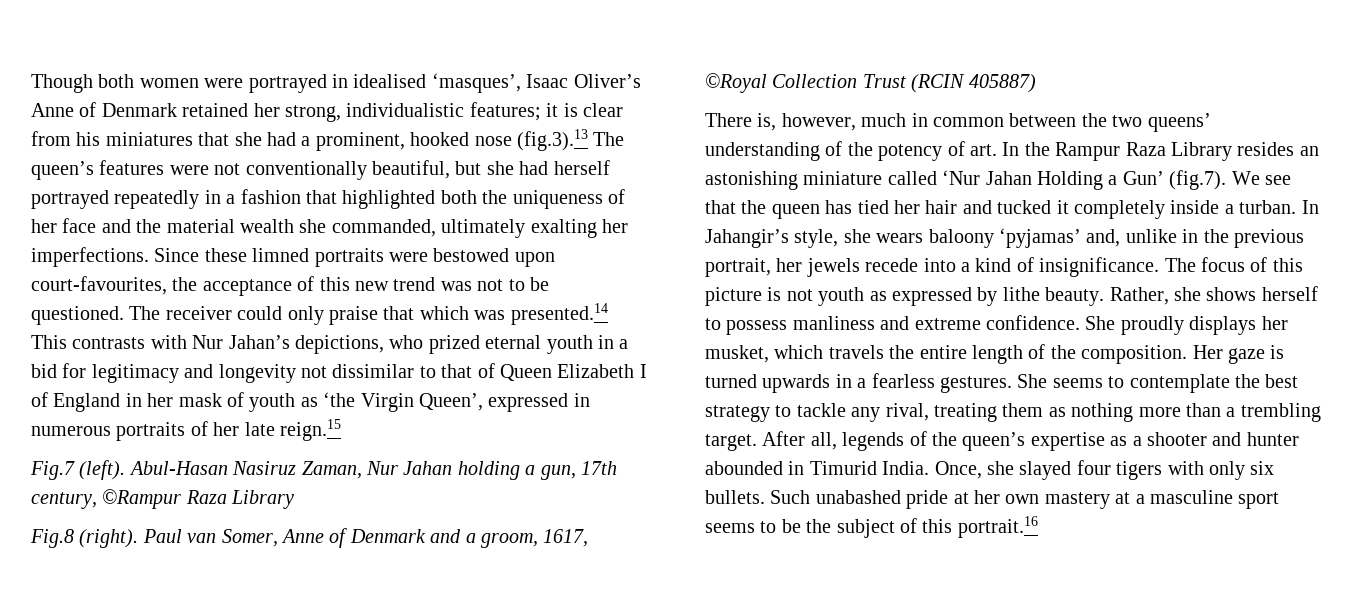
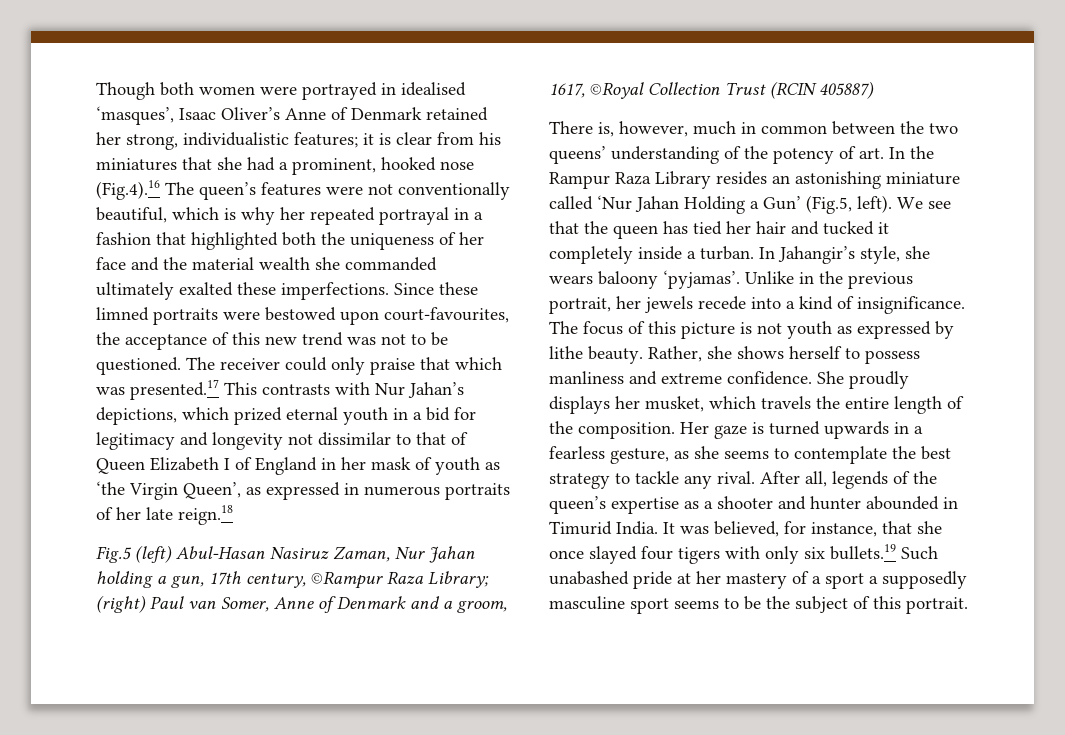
[516,129,588,151] (fig.3).13 -> [96,180,160,200] (Fig.4).16
[455,160,610,175] [31,190,200,209] but she had herself portrayed repeatedly -> [172,207,449,225] which is why her repeated portrayal
[331,219,628,238] commanded, ultimately exalting her -> [345,257,437,271] [96,282,276,300] commanded ultimately exalted these
[510,303,608,325] presented.14 -> [130,379,219,400] presented.17
[389,335,424,349] who -> [182,407,229,420] which
(483, 402) none -> [246,487,261,495] as
[280,419,341,441] [30,460,126,480] reign.15 // Fig.7 (left). -> [178,505,233,525] [96,545,172,563] reign.18 // Fig.5 (left)
[231,490,295,509] [30,529,139,548] Library // Fig.8 (right). -> [428,571,489,588] [96,595,146,613] Library; (right)
[1169,170,1227,190] (fig.7). -> [806,195,892,214] (Fig.5, left).
[999,228,1177,248] ‘pyjamas’ and, unlike -> [663,270,794,289] ‘pyjamas’. Unlike
[940,374,1048,393] gestures. She -> [610,446,719,464] gesture, as she
[885,403,1321,422] [705,434,757,451] rival, treating them as nothing more than a trembling target. -> [717,471,755,484] rival.
[934,461,1014,479] Once, she -> [663,521,942,537] [549,550,584,559] It was believed, for instance, that she once
[705,490,765,504] bullets. -> [830,544,896,560] bullets.19
[1005,492,1145,509] own mastery at a -> [726,571,967,589] mastery of a sport a supposedly
[957,516,1038,538] portrait.16 -> [906,597,968,614] portrait.

